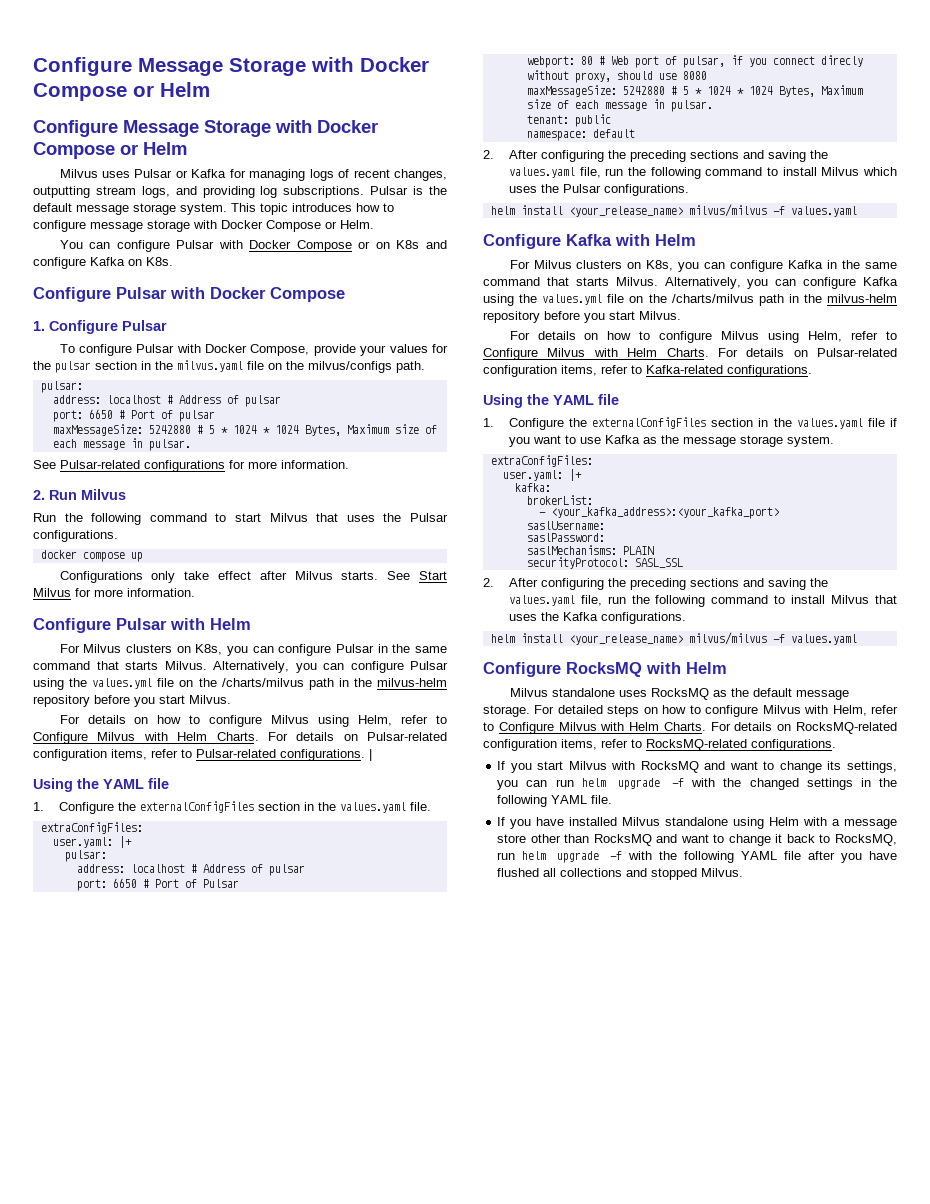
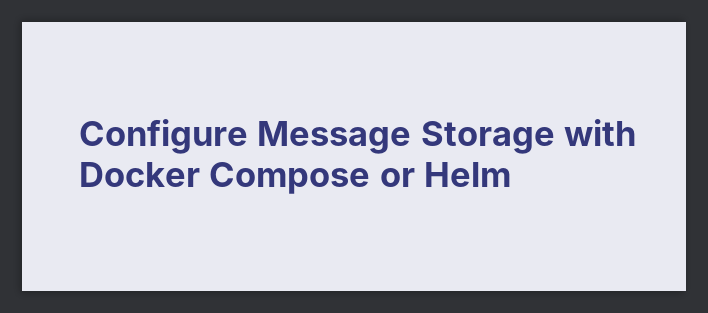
[33,57,429,76] [33,82,210,101] [33,120,378,137] [33,142,187,159] [59,169,447,181] [33,186,448,198] [33,203,394,215] [33,220,374,232] [59,240,447,252] [33,257,173,269] [33,287,345,302] [33,320,167,334] [59,344,449,356] [33,360,425,373] [40,381,83,393] [52,395,281,407] [52,409,215,422] [52,424,437,436] [52,438,191,451] [33,460,349,472] [33,489,126,500] [33,513,449,525] [33,530,118,542] [40,550,143,562] [59,571,447,583] [33,588,195,597] [33,618,251,633] [59,644,447,656] [33,661,448,673] [33,678,448,690] [33,695,231,707] [59,715,447,727] [33,732,447,744] [33,749,372,761] [33,778,169,792] [33,801,431,814] [40,822,143,834] [52,836,132,848] [64,850,107,862] [76,864,305,876] [76,878,239,891] [526,55,863,68] [526,70,707,83] [526,85,863,97] [526,99,713,112] [526,114,611,127] [526,129,635,141] [483,150,828,162] [508,167,897,179] [508,184,689,196] [490,204,857,217] [483,234,696,249] [509,260,897,272] [483,277,898,289] [483,294,898,306] [483,311,681,323] [509,331,897,343] [483,348,897,360] [483,365,812,377] [483,394,619,408] [483,417,897,430] [508,435,834,447] [490,455,593,467] [502,469,582,481] [514,483,551,492] [526,495,593,505] [538,507,779,519] [526,521,605,530] [526,533,605,542] [526,545,654,555] [526,557,683,569] [483,578,828,590] [508,595,897,607] [508,612,686,624] [490,632,857,645] [483,662,727,677] [509,688,849,700] [483,705,898,717] [483,722,897,734] [483,739,836,751] [497,761,897,773] [497,778,897,790] [497,795,613,807] [497,817,898,829] [497,834,897,846] [497,851,897,863] [497,868,744,880] Configure Message Storage with Docker Compose or Helm // Configure Message Storage with Docker Compose or Helm // Milvus uses Pulsar or Kafka for managing logs of recent changes, outputting stream logs, and providing log subscriptions. Pulsar is the default message storage system. This topic introduces how to configure message storage with Docker Compose or Helm. // You can configure Pulsar with Docker Compose or on K8s and configure Kafka on K8s. // Configure Pulsar with Docker Compose // 1. Configure Pulsar // To configure Pulsar with Docker Compose, provide your values for the pulsar section in the milvus.yaml file on the milvus/configs path. // pulsar: // address: localhost # Address of pulsar // port: 6650 # Port of pulsar // maxMessageSize: 5242880 # 5 * 1024 * 1024 Bytes, Maximum size of each message in pulsar. // See Pulsar-related configurations for more information. // 2. Run Milvus // Run the following command to start Milvus that uses the Pulsar configurations. // docker compose up // Configurations only take effect after Milvus starts. See Start Milvus for more information. // Configure Pulsar with Helm // For Milvus clusters on K8s, you can configure Pulsar in the same command that starts Milvus. Alternatively, you can configure Pulsar using the values.yml file on the /charts/milvus path in the milvus-helm repository before you start Milvus. // For details on how to configure Milvus using Helm, refer to Configure Milvus with Helm Charts. For details on Pulsar-related configuration items, refer to Pulsar-related configurations. | // Using the YAML file // 1. Configure the externalConfigFiles section in the values.yaml file. // extraConfigFiles: // user.yaml: |+ // pulsar: // address: localhost # Address of pulsar // port: 6650 # Port of Pulsar // webport: 80 # Web port of pulsar, if you connect direcly without proxy, should use 8080 // maxMessageSize: 5242880 # 5 * 1024 * 1024 Bytes, Maximum size of each message in pulsar. // tenant: public // namespace: default // 2. After configuring the preceding sections and saving the values.yaml file, run the following command to install Milvus which uses the Pulsar configurations. // helm install <your_release_name> milvus/milvus -f values.yaml // Configure Kafka with Helm // For Milvus clusters on K8s, you can configure Kafka in the same command that starts Milvus. Alternatively, you can configure Kafka using the values.yml file on the /charts/milvus path in the milvus-helm repository before you start Milvus. // For details on how to configure Milvus using Helm, refer to Configure Milvus with Helm Charts. For details on Pulsar-related configuration items, refer to Kafka-related configurations. // Using the YAML file // 1. Configure the externalConfigFiles section in the values.yaml file if you want to use Kafka as the message storage system. // extraConfigFiles: // user.yaml: |+ // kafka: // brokerList: // - <your_kafka_address>:<your_kafka_port> // saslUsername: // saslPassword: // saslMechanisms: PLAIN // securityProtocol: SASL_SSL // 2. After configuring the preceding sections and saving the values.yaml file, run the following command to install Milvus that uses the Kafka configurations. // helm install <your_release_name> milvus/milvus -f values.yaml // Configure RocksMQ with Helm // Milvus standalone uses RocksMQ as the default message storage. For detailed steps on how to configure Milvus with Helm, refer to Configure Milvus with Helm Charts. For details on RocksMQ-related configuration items, refer to RocksMQ-related configurations. // If you start Milvus with RocksMQ and want to change its settings, you can run helm upgrade -f with the changed settings in the following YAML file. // If you have installed Milvus standalone using Helm with a message store other than RocksMQ and want to change it back to RocksMQ, run helm upgrade -f with the following YAML file after you have flushed all collections and stopped Milvus. -> [79,119,636,154] [79,162,511,194] Configure Message Storage with Docker Compose or Helm

